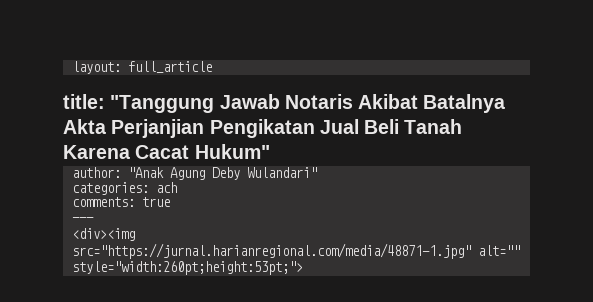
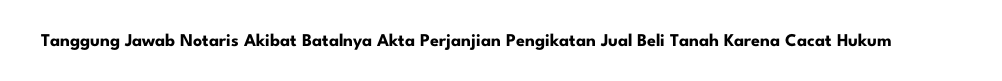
[71,61,212,74] [63,94,215,113] layout: full_article // title: "Tanggung -> [41,34,120,50] Tanggung
[194,144,270,159] [71,167,317,180] [71,182,177,195] [71,197,170,207] [71,217,94,222] [71,228,135,241] [71,243,520,259] [71,261,303,275] Hukum" // author: "Anak Agung Deby Wulandari" // categories: ach // comments: true // --- // <div><img src="https://jurnal.harianregional.com/media/48871-1.jpg" alt="" style="width:260pt;height:53pt;"> -> [837,33,892,47] Hukum

